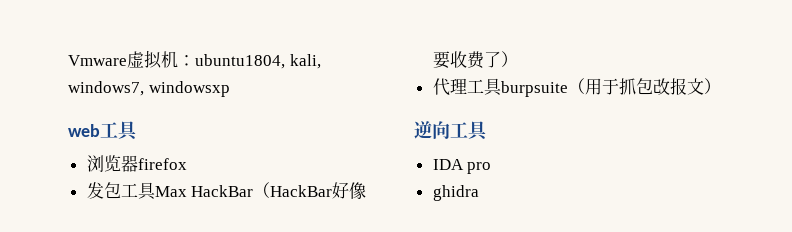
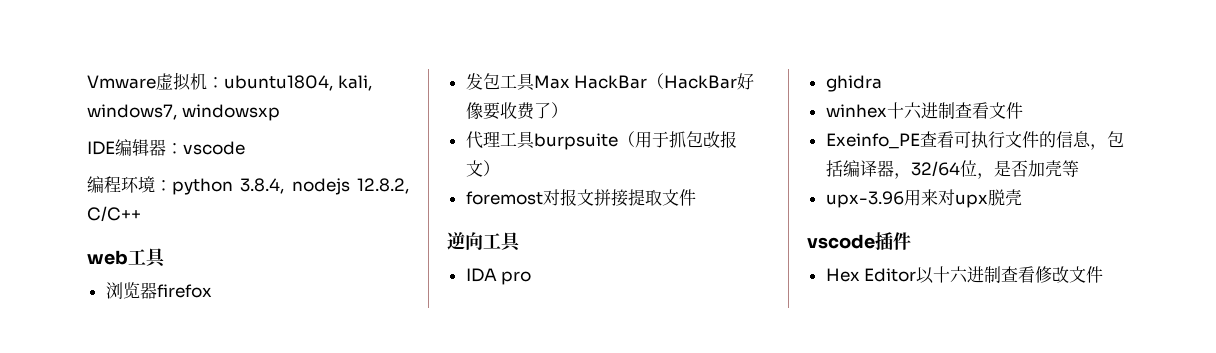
(230, 89) none -> [87,139,245,156] [87,176,409,195] [87,206,141,222] // IDE编辑器：vscode // 编程环境：python 3.8.4, nodejs 12.8.2, C/C++
(721, 86) none -> [465,189,696,207] // foremost对报文拼接提取文件
(479, 193) none -> [825,102,1023,119] [825,131,1124,150] [825,160,1079,179] [825,189,1022,208] [807,232,911,250] [825,266,1104,284] // winhex十六进制查看文件 // Exeinfo_PE查看可执行文件的信息，包括编译器，32/64位，是否加壳等 // upx-3.96用来对upx脱壳 // vscode插件 // Hex Editor以十六进制查看修改文件

